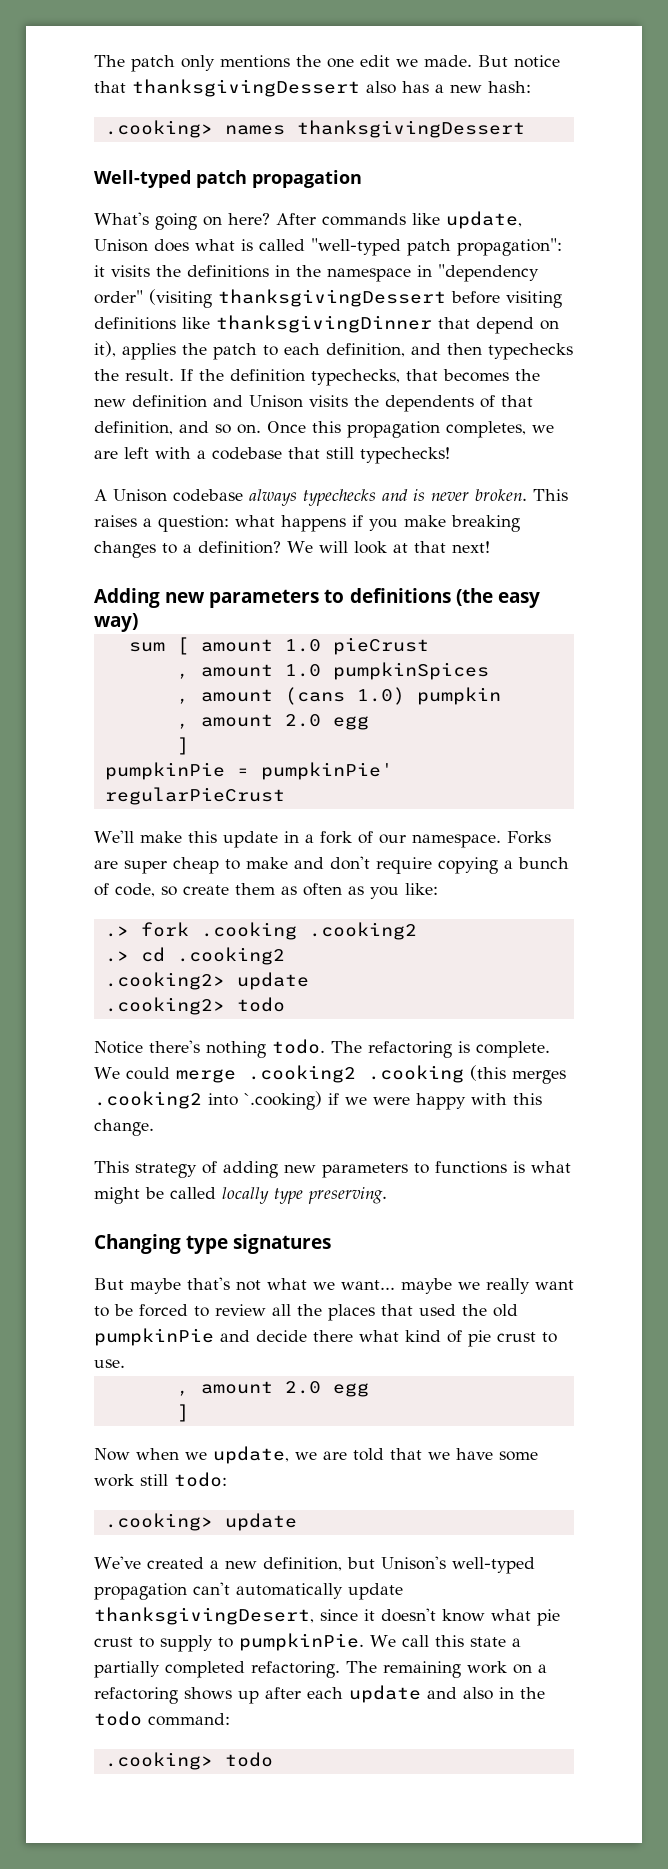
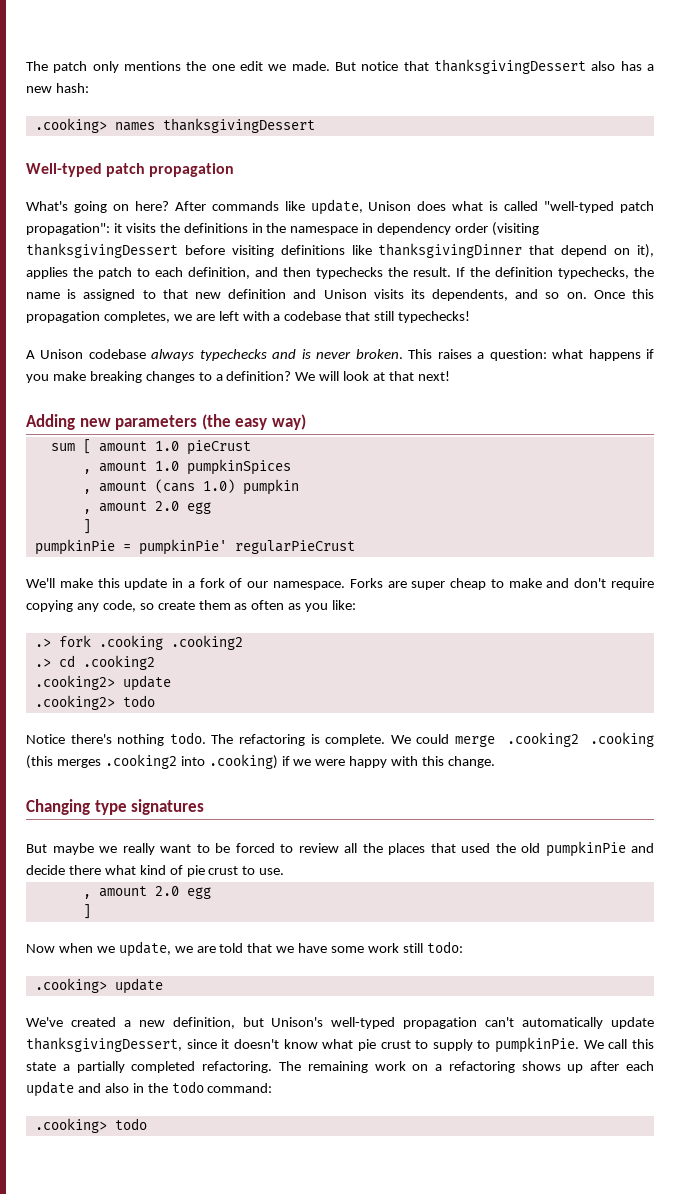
[438,264,539,282] [94,290,143,304] "dependency order" -> [377,223,489,235] dependency order
[406,369,540,382] that becomes the -> [634,267,654,277] [26,289,188,301] the name is assigned to that
[354,395,533,412] [94,421,173,435] the dependents of that definition, -> [410,289,509,301] its dependents,
[324,588,451,603] to definitions -> (198, 422) none
[504,857,569,869] [94,883,109,896] a bunch of -> [76,603,99,612] any
[244,1091,322,1110] `.cooking) -> [208,754,278,769] .cooking)
[94,1161,571,1178] [94,1187,387,1204] // This strategy of adding new parameters to functions is what might be called locally type preserving. -> (496, 762) none
[187,1277,452,1294] that's not what we want... maybe -> (94, 849) none
[94,1607,314,1625] thanksgivingDesert, -> [26,1037,182,1052] thanksgivingDessert,

